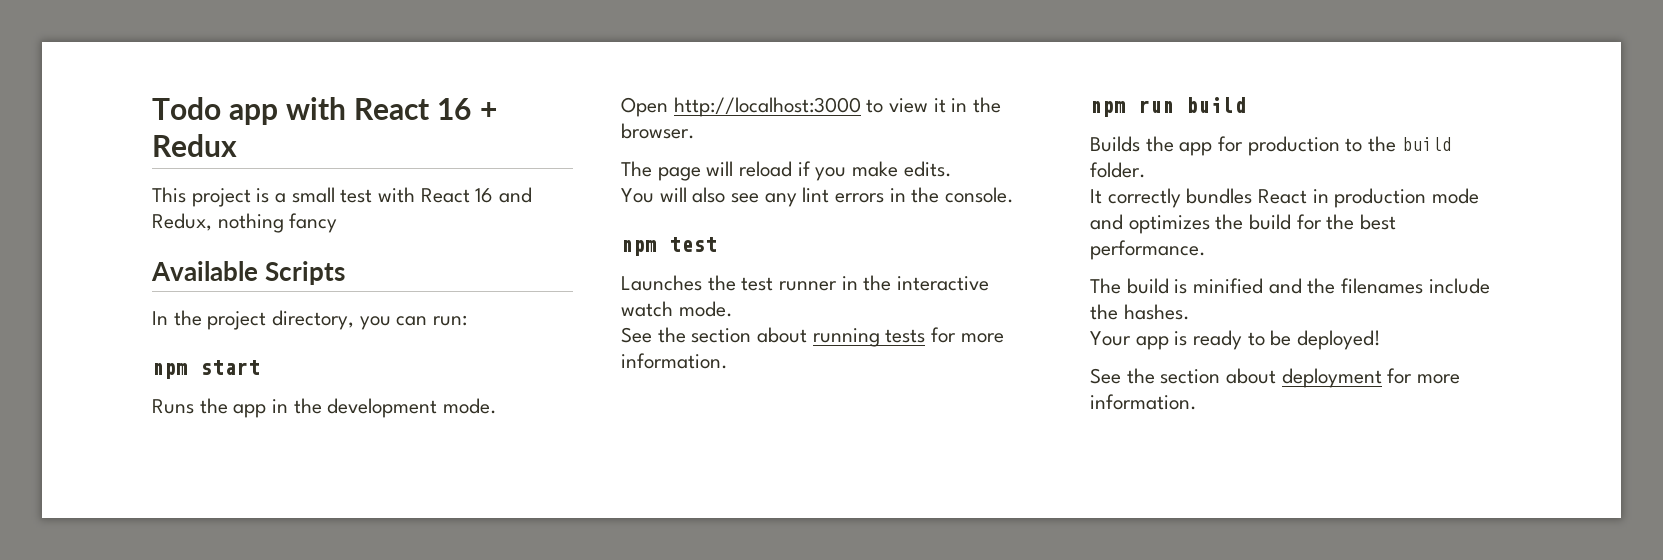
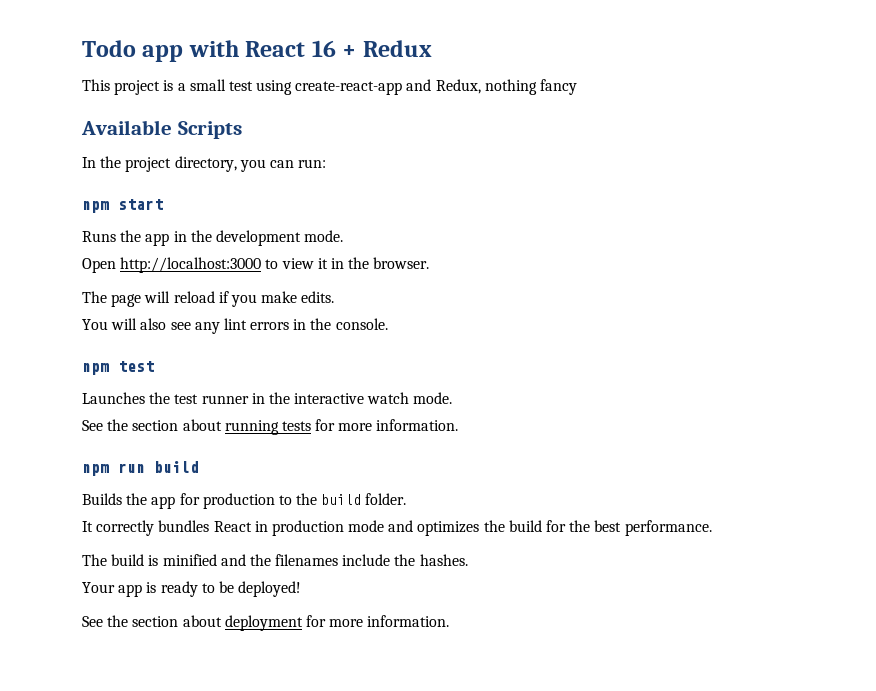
[378,187,494,203] with React 16 -> [256,80,403,95] using create-react-app

